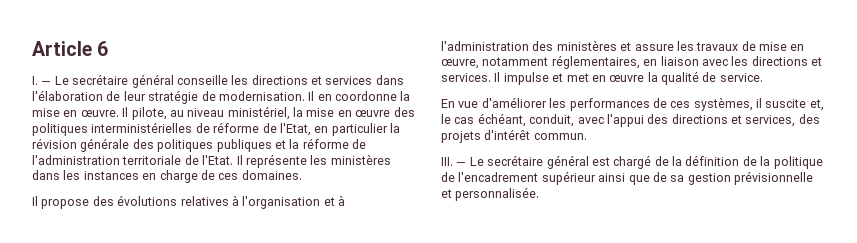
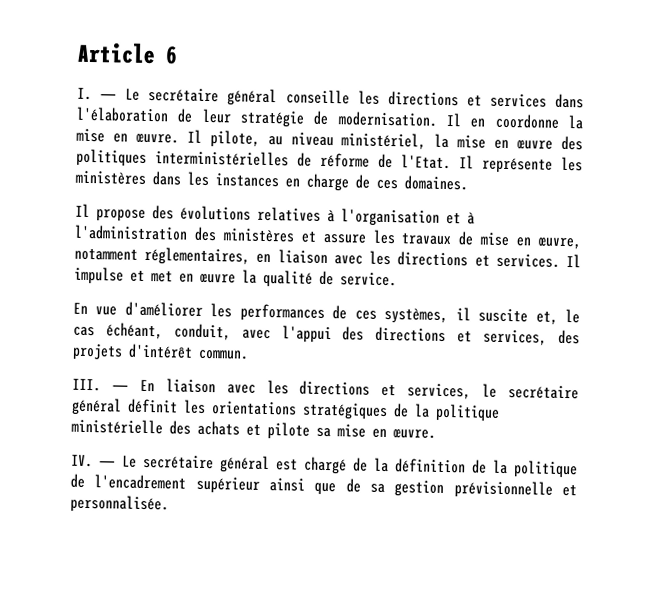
[279,123,400,136] [32,138,366,152] [32,155,199,165] l'Etat, en particulier la révision générale des politiques publiques et la réforme de l'administration territoriale de -> (393, 161) none
(467, 164) none -> [139,378,579,400] [71,397,500,422] [71,418,436,440] [71,454,116,468] En liaison avec les directions et services, le secrétaire général définit les orientations stratégiques de la politique ministérielle des achats et pilote sa mise en œuvre. // IV. ―

